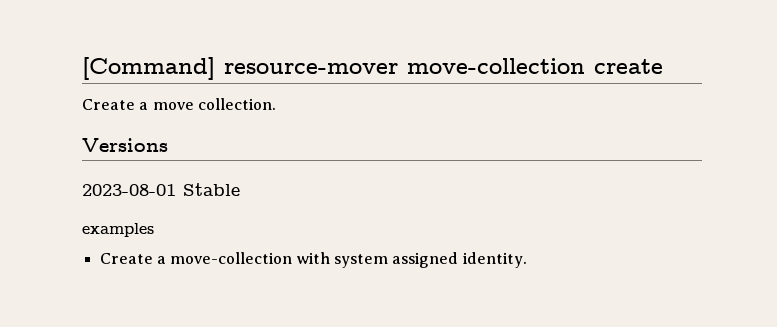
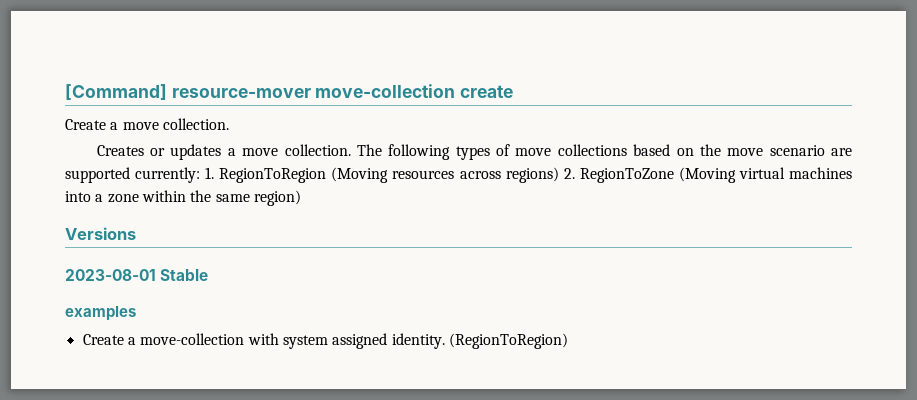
(276, 104) none -> [96,144,852,160] [65,167,852,183] [65,190,301,206] // Creates or updates a move collection. The following types of move collections based on the move scenario are supported currently: 1. RegionToRegion (Moving resources across regions) 2. RegionToZone (Moving virtual machines into a zone within the same region)
(527, 260) none -> [448,333,568,349] (RegionToRegion)

